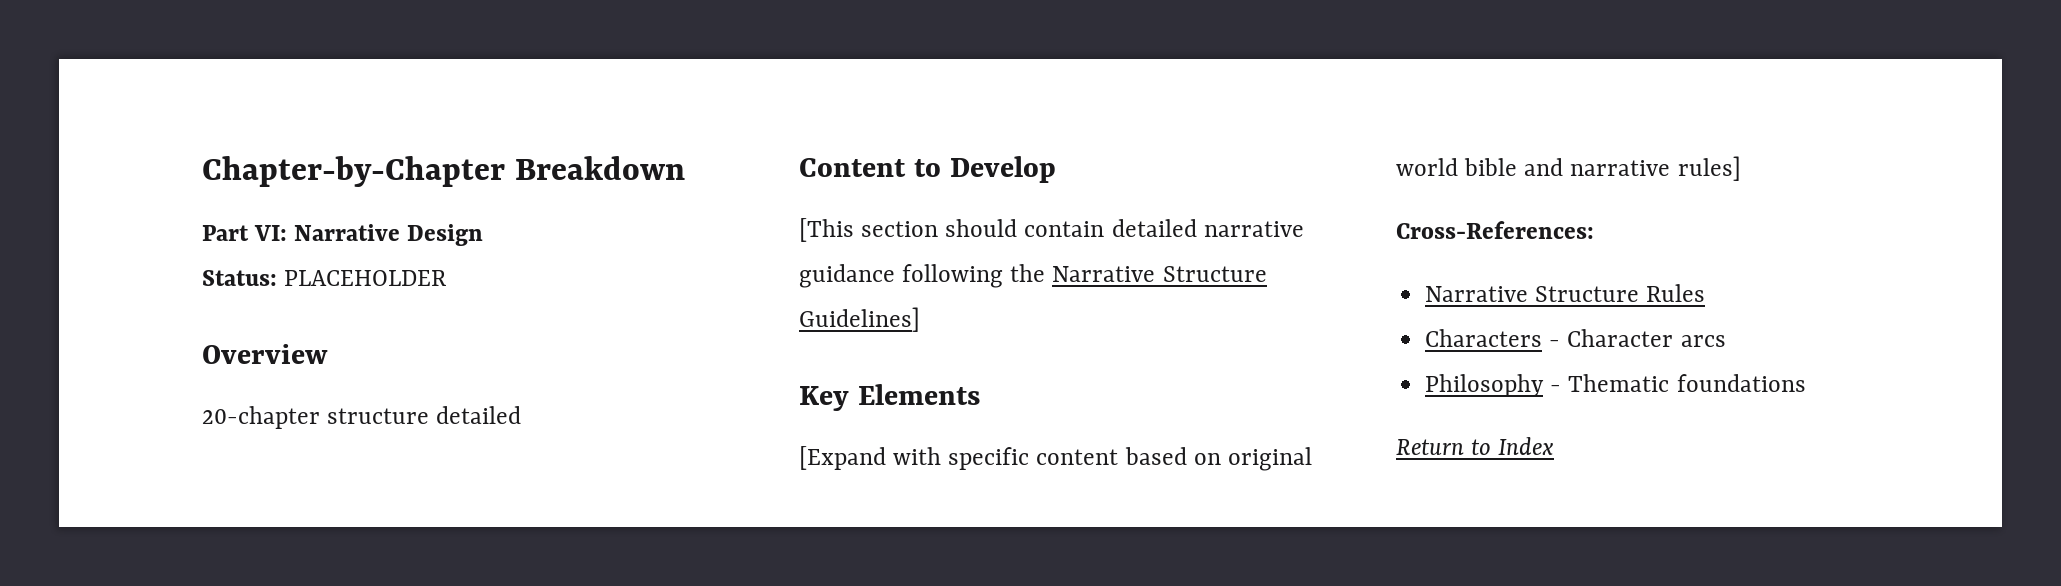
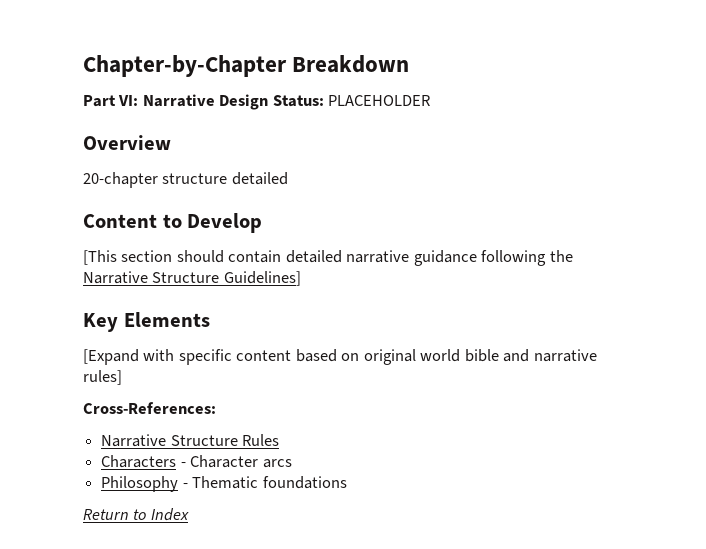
(484, 235) // -> (269, 102) none

